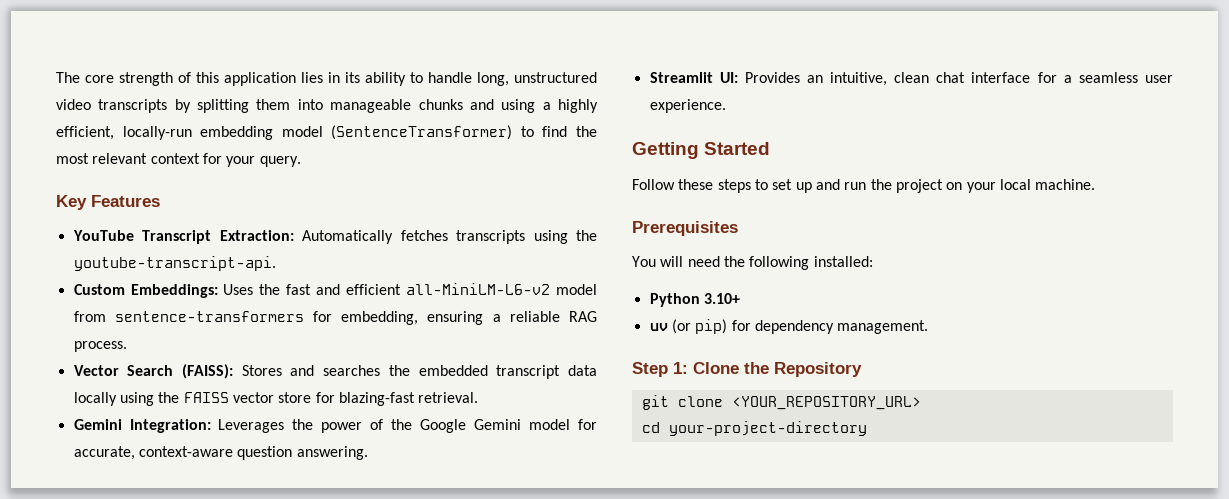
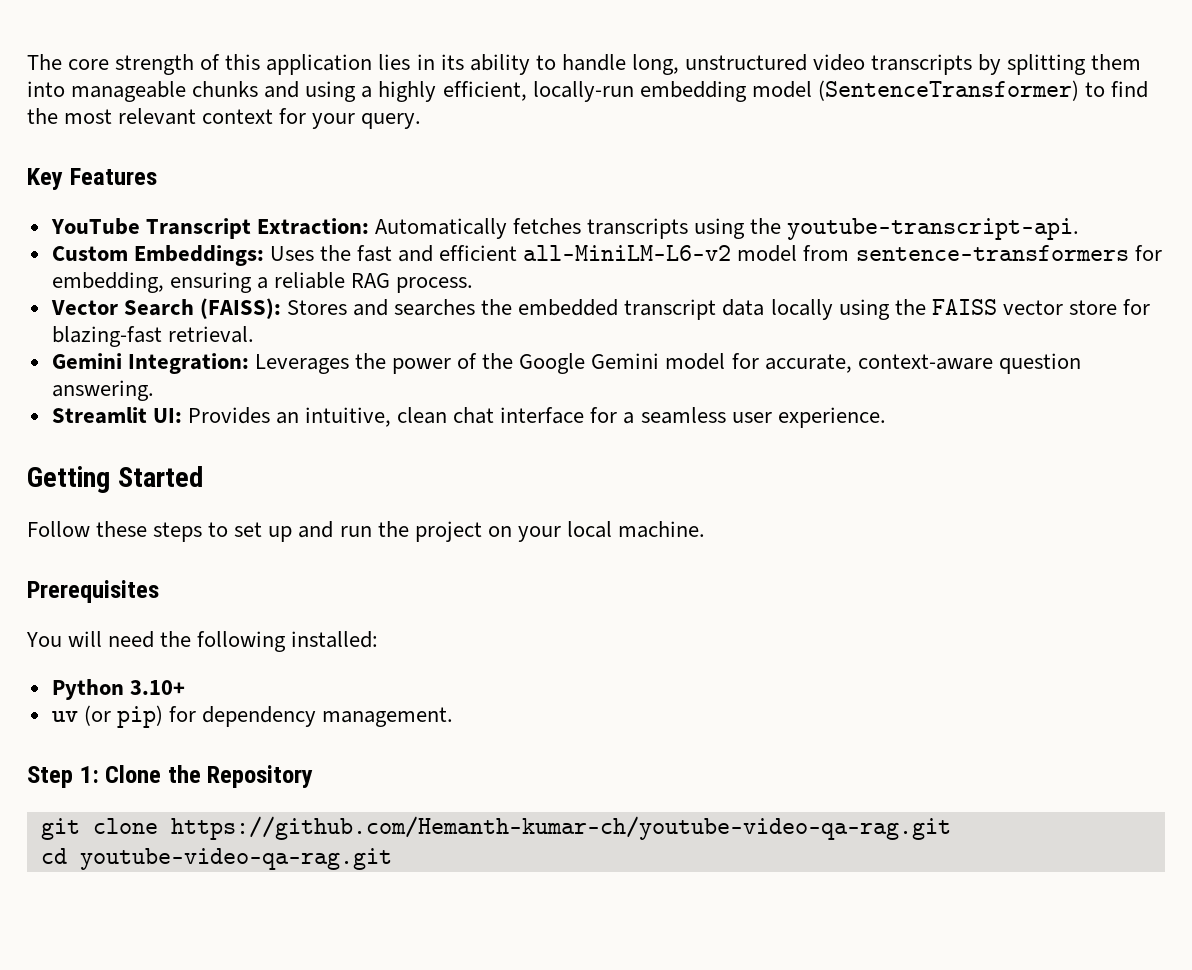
[731,396,921,410] <YOUR_REPOSITORY_URL> -> [170,816,951,840] https://github.com/Hemanth-kumar-ch/youtube-video-qa-rag.git
[668,421,867,436] your-project-directory -> [79,848,392,870] youtube-video-qa-rag.git

